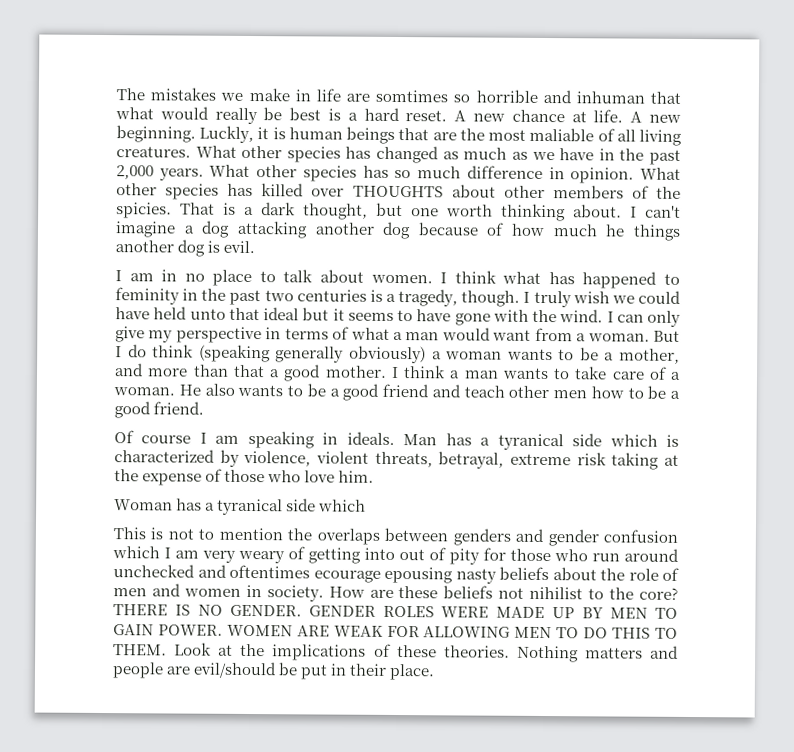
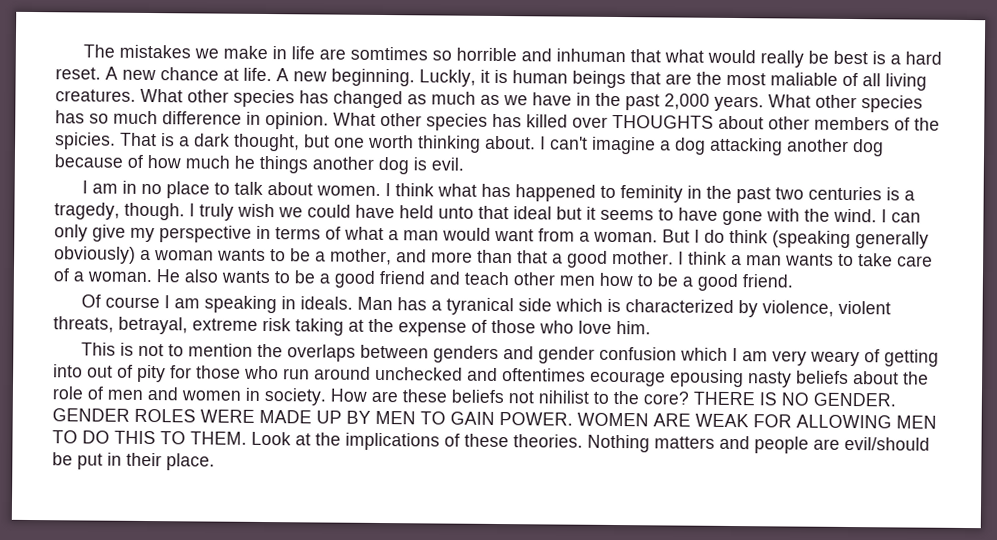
[114,498,367,516] // Woman has a tyranical side which -> (651, 328) none

